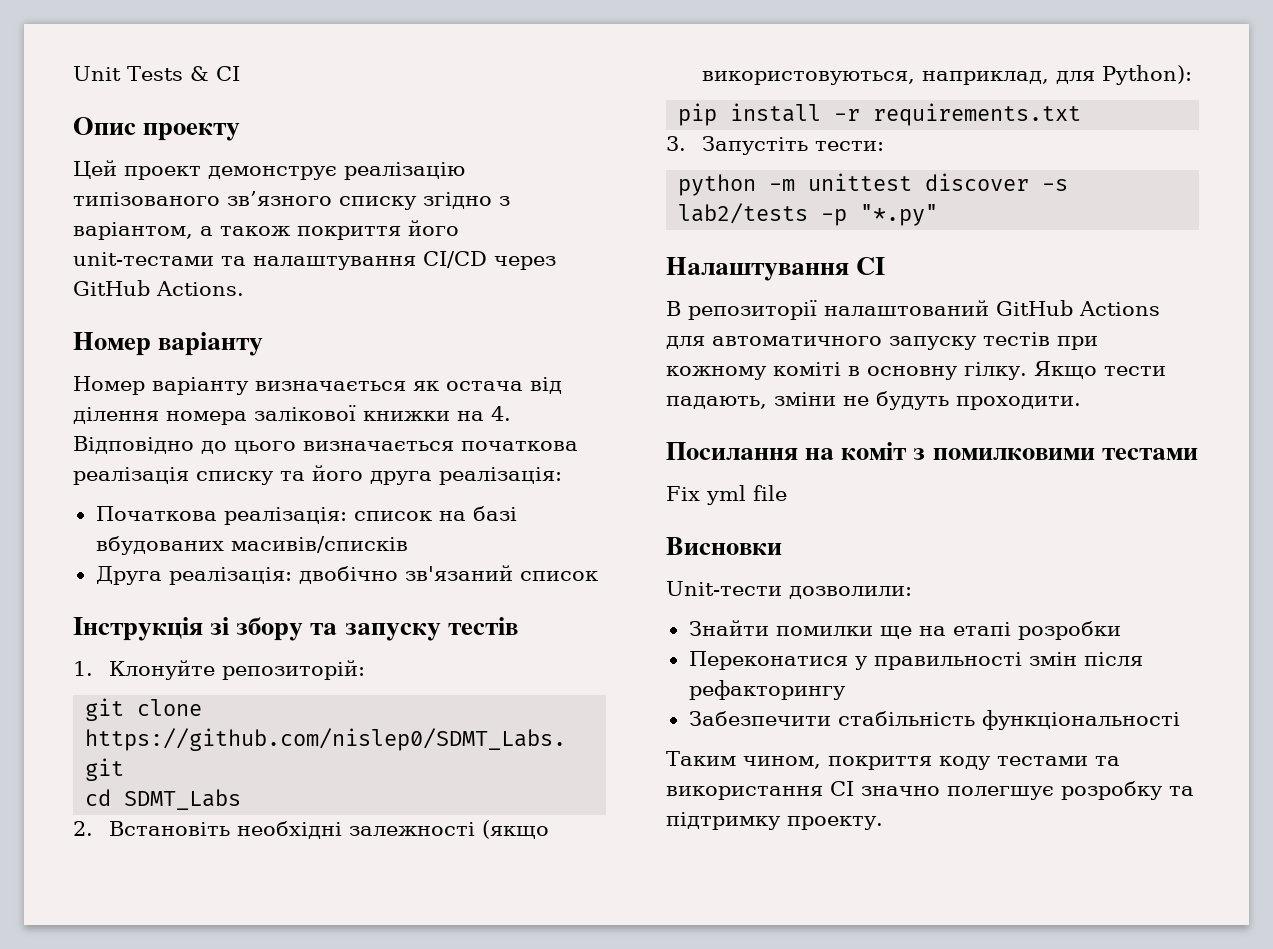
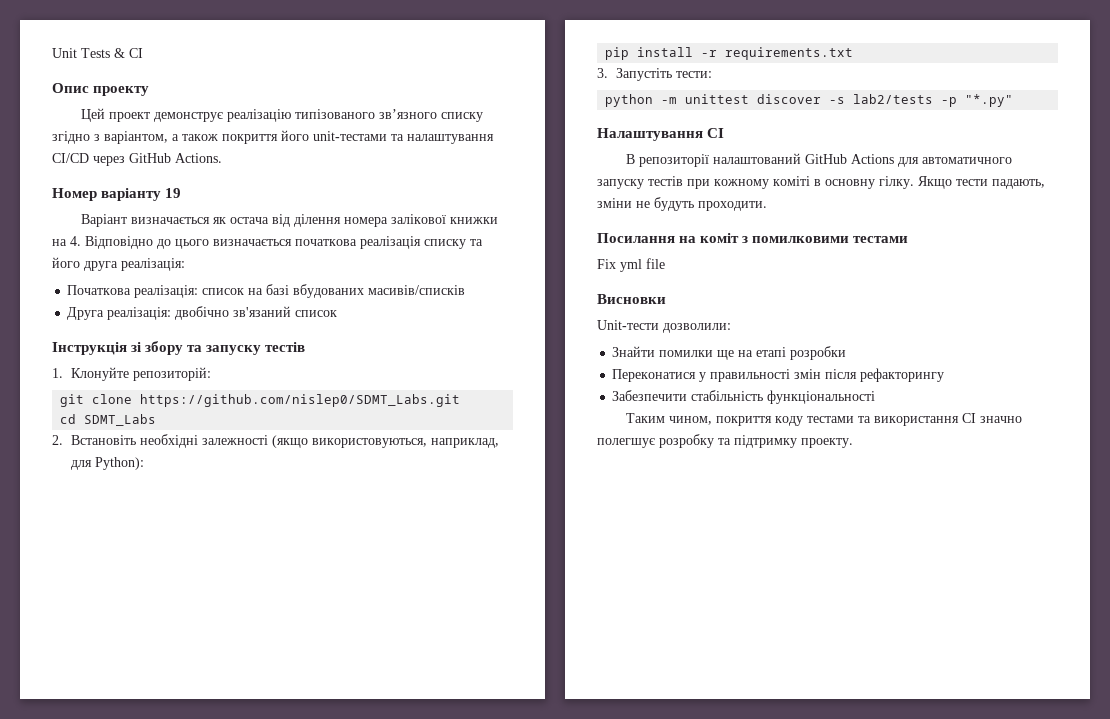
[73,376,249,395] // Номер варіанту -> [165,188,182,198] [81,214,128,227] 19 // Варіант

